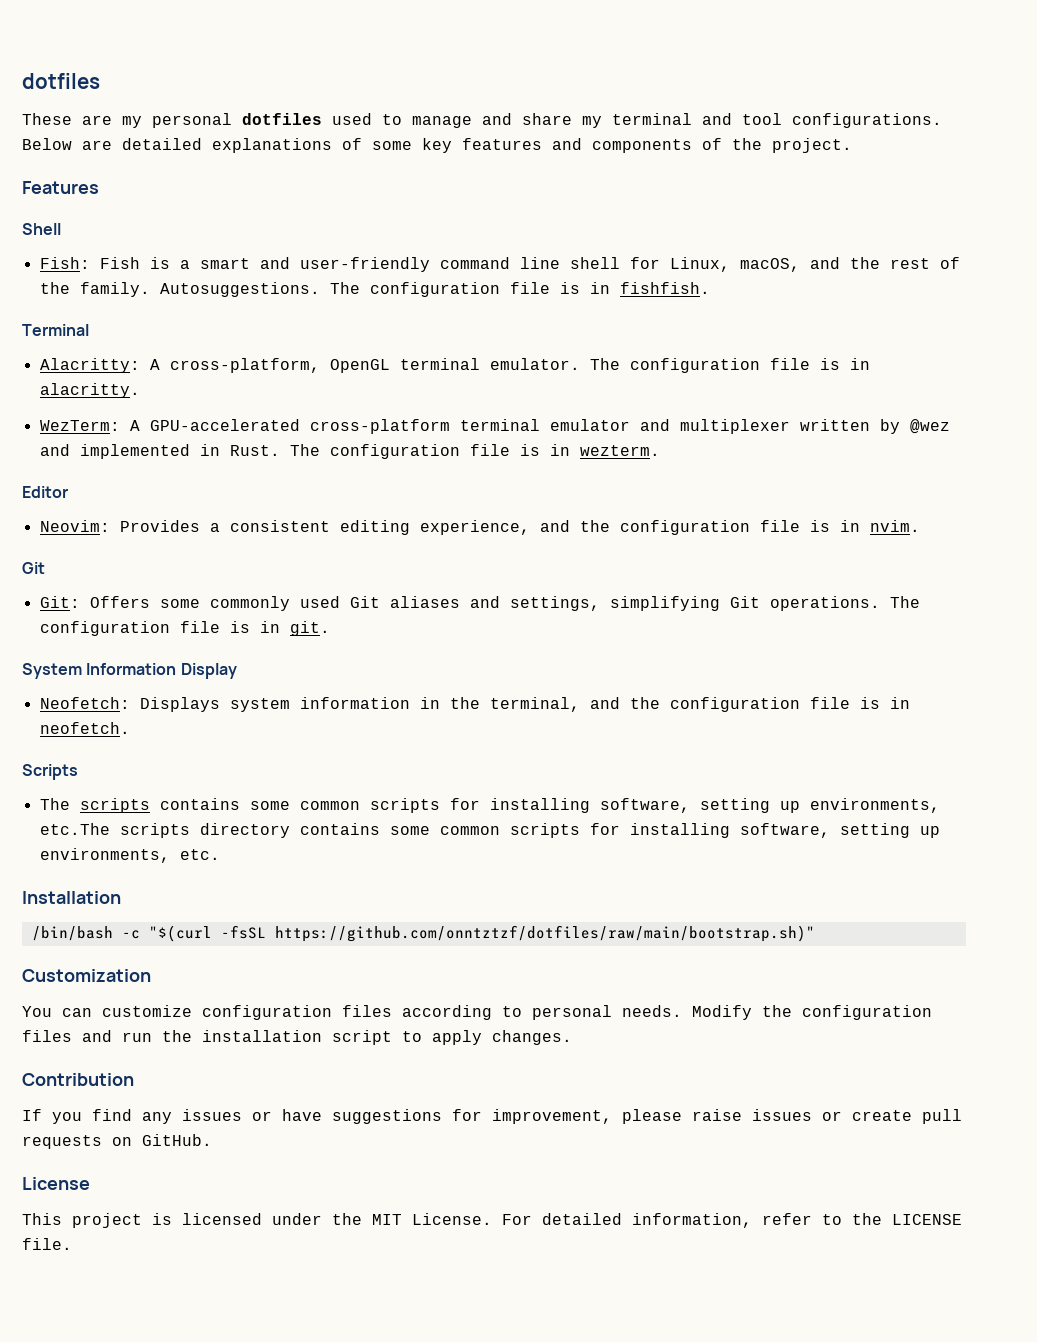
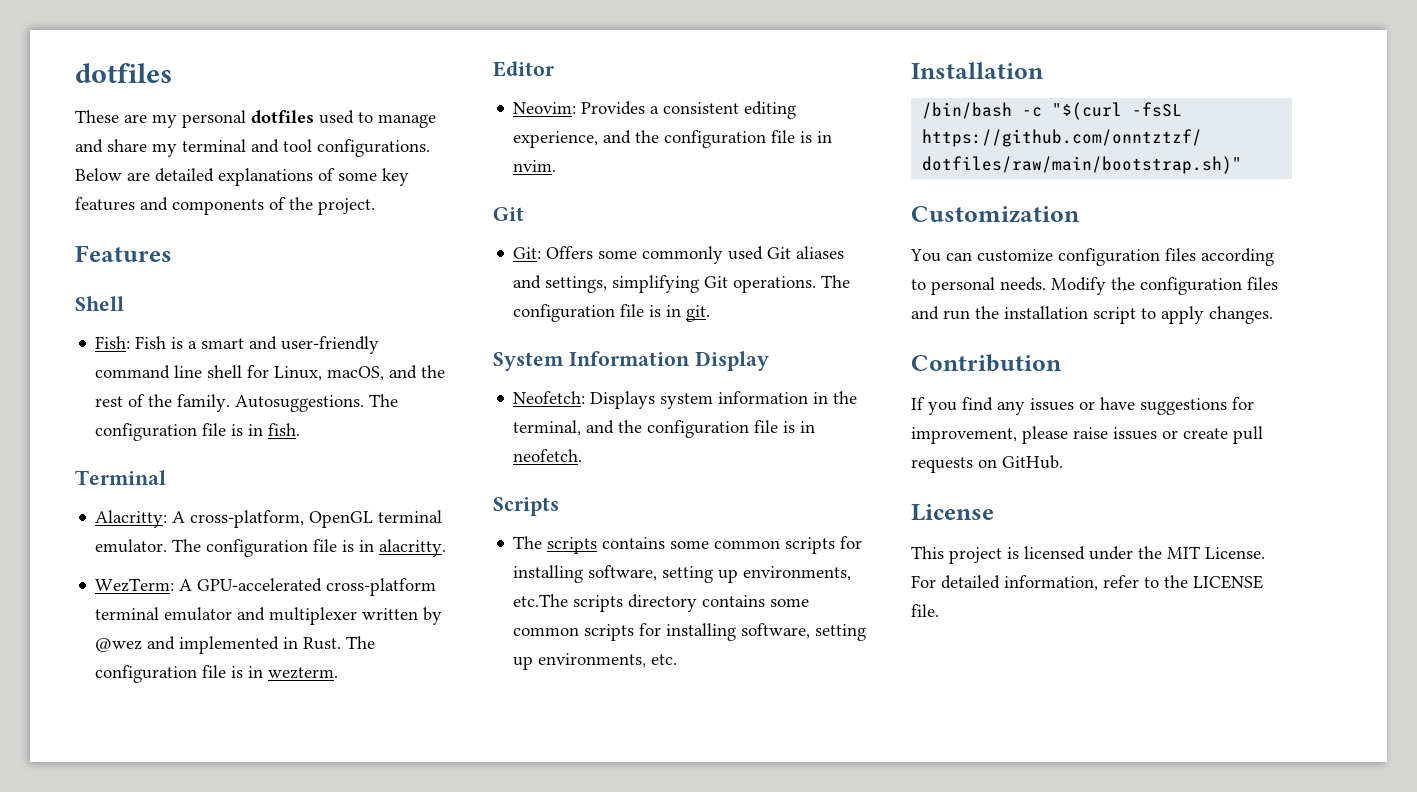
[619,282,710,294] fishfish. -> [268,423,301,436] fish.

